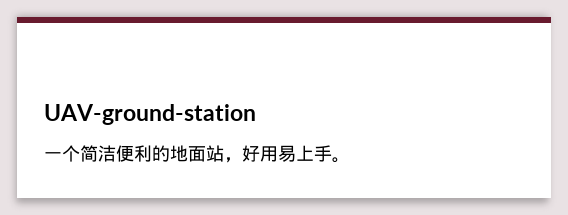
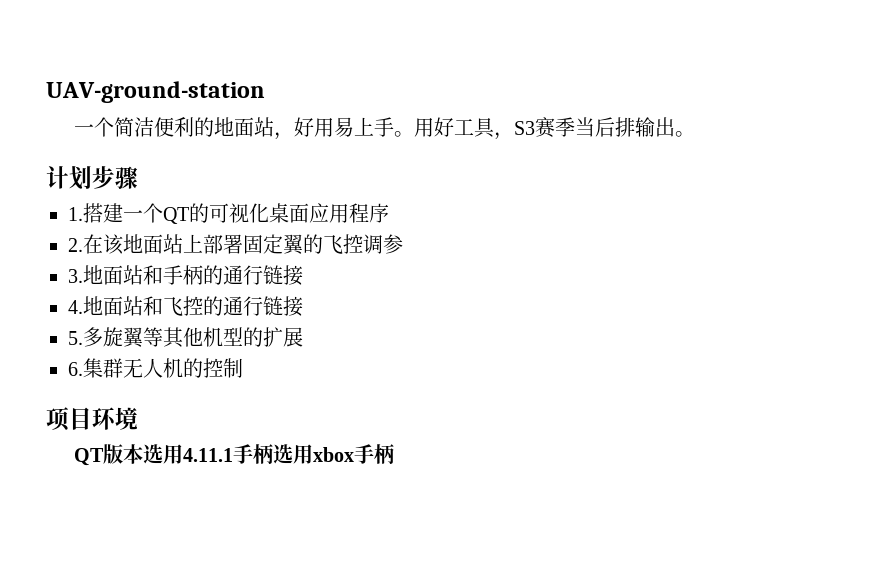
(350, 160) none -> [413,117,695,140] [46,166,138,190] [68,203,389,224] [68,234,403,255] [68,265,303,286] [68,296,303,317] [68,327,303,348] [68,358,243,378] [46,407,138,431] [73,444,394,466] 用好工具，S3赛季当后排输出。 // 计划步骤 // 1.搭建一个QT的可视化桌面应用程序 // 2.在该地面站上部署固定翼的飞控调参 // 3.地面站和手柄的通行链接 // 4.地面站和飞控的通行链接 // 5.多旋翼等其他机型的扩展 // 6.集群无人机的控制 // 项目环境 // QT版本选用4.11.1手柄选用xbox手柄

